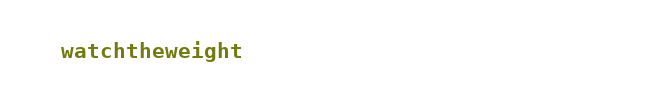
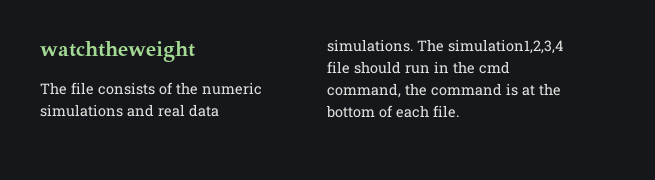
(243, 51) none -> [40,82,262,95] [40,104,219,117] [327,39,563,54] [327,61,510,74] [327,83,561,98] [326,105,459,118] // The file consists of the numeric simulations and real data simulations. The simulation1,2,3,4 file should run in the cmd command, the command is at the bottom of each file.

